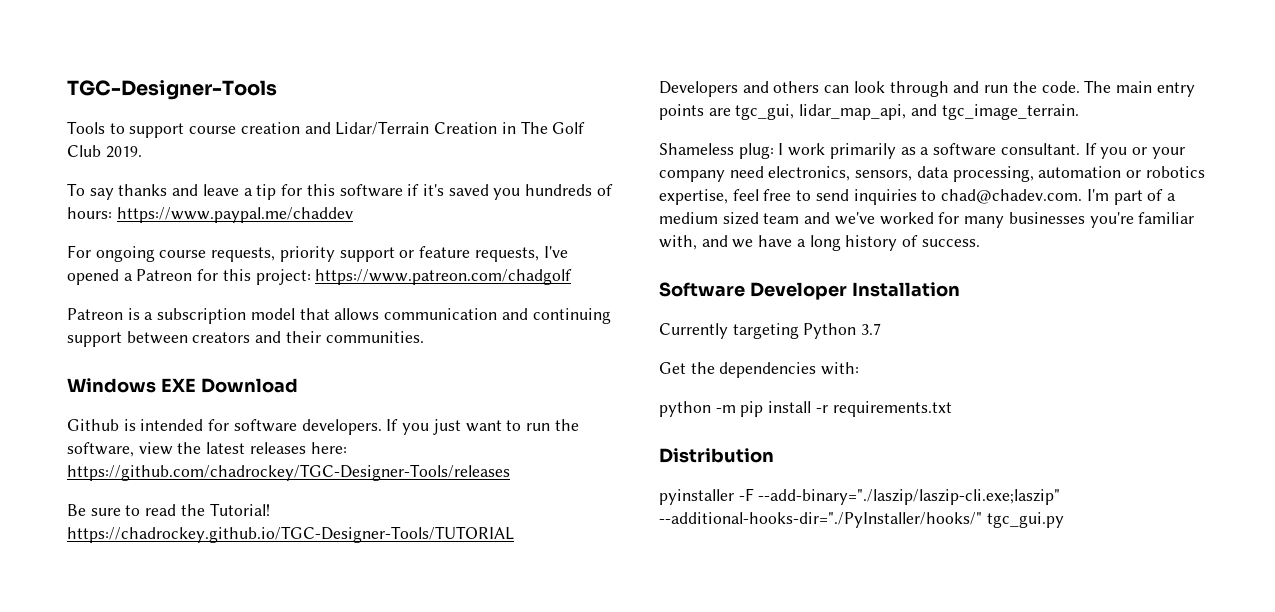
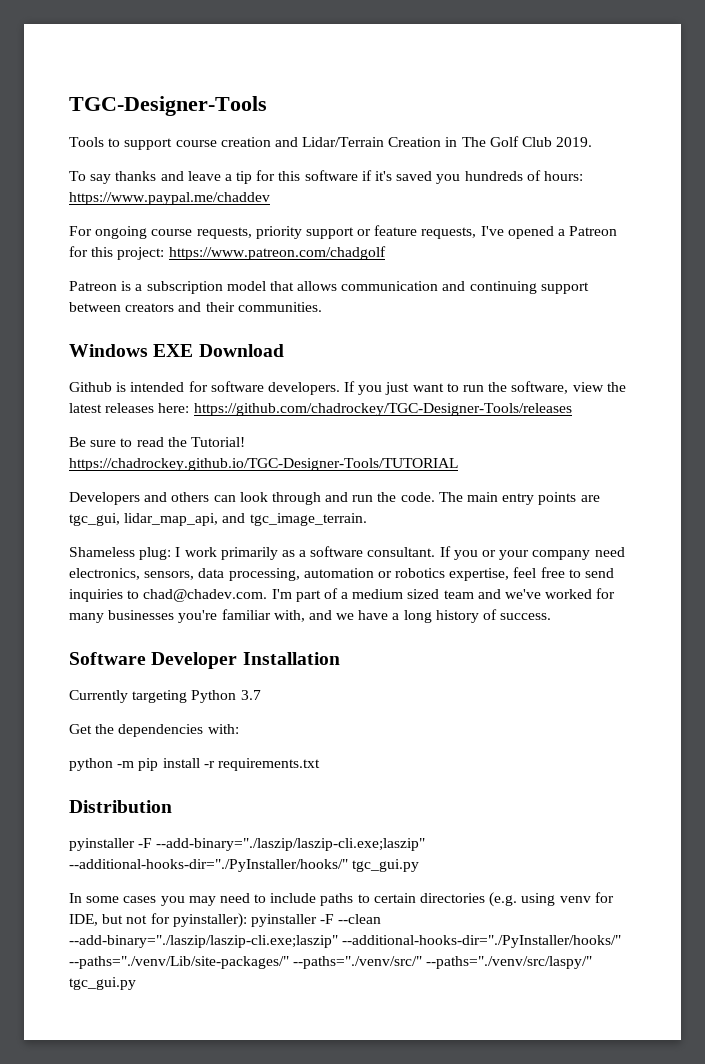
(1064, 520) none -> [69,892,614,907] [69,913,382,928] [69,935,622,948] [69,956,593,969] [69,977,136,990] // In some cases you may need to include paths to certain directories (e.g. using venv for IDE, but not for pyinstaller): pyinstaller -F --clean --add-binary="./laszip/laszip-cli.exe;laszip" --additional-hooks-dir="./PyInstaller/hooks/" --paths="./venv/Lib/site-packages/" --paths="./venv/src/" --paths="./venv/src/laspy/" tgc_gui.py

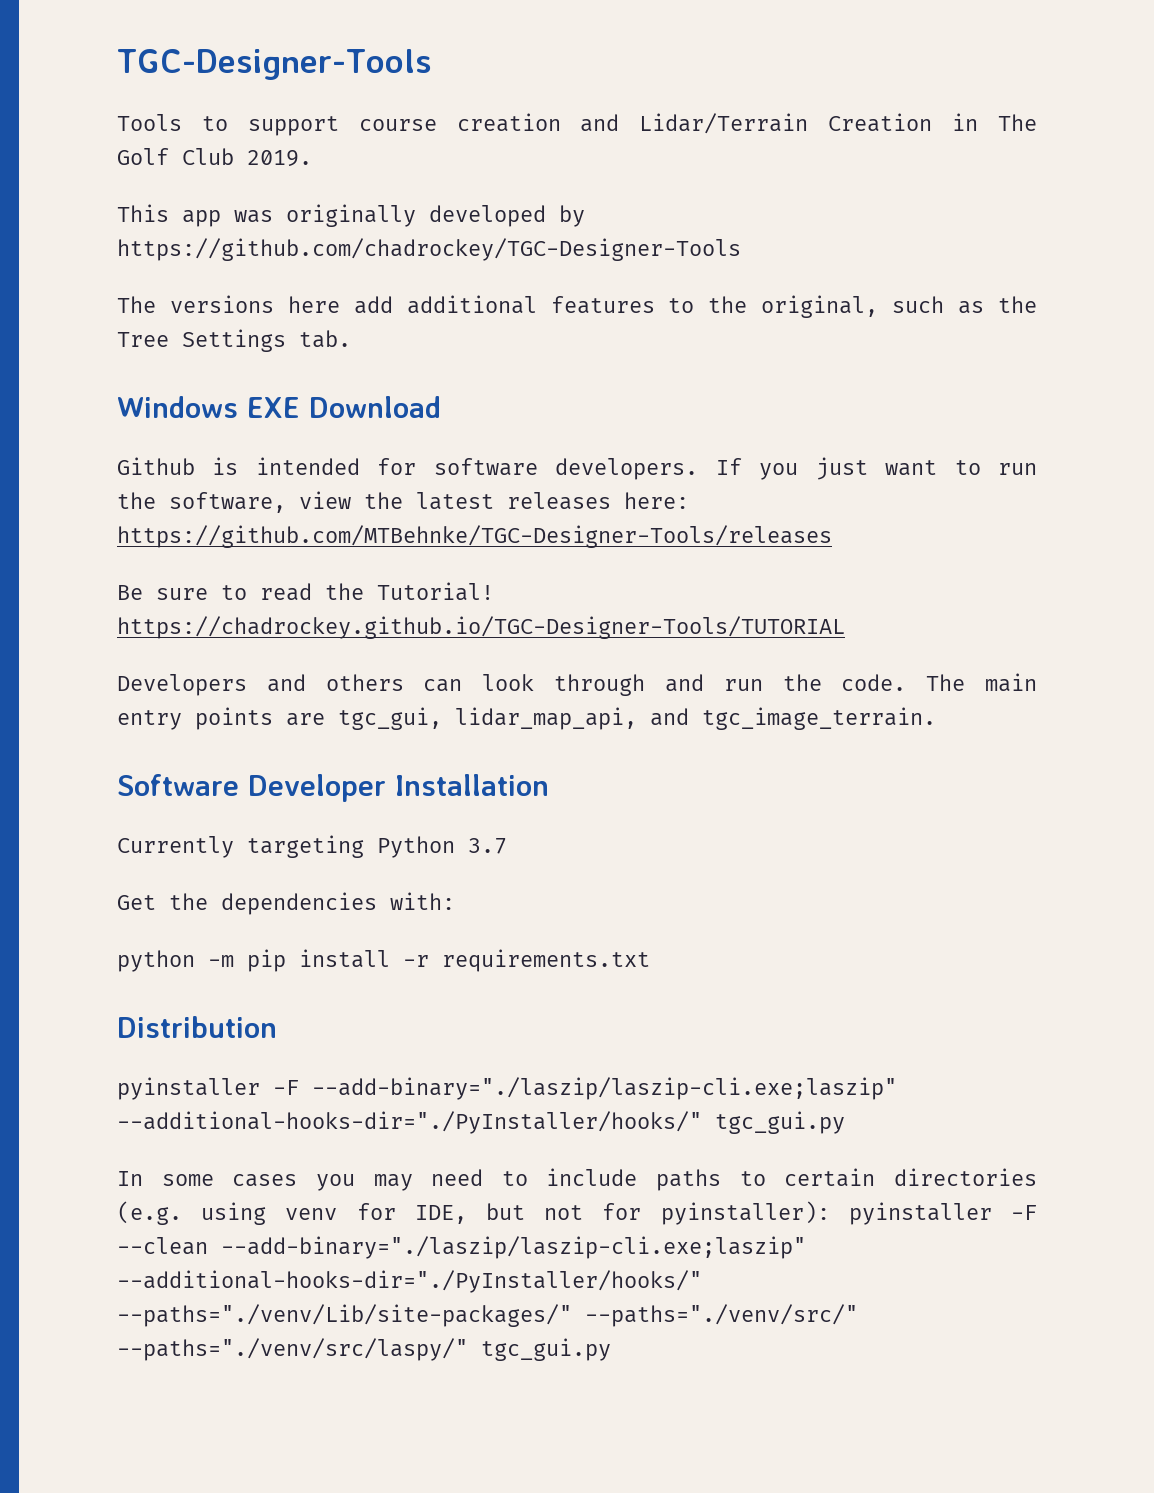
[69,170,583,184] [69,192,270,205] [69,225,618,239] [69,246,386,260] [69,281,589,294] [69,302,322,312] To say thanks and leave a tip for this software if it's saved you hundreds of hours: https://www.paypal.me/chaddev // For ongoing course requests, priority support or feature requests, I've opened a Patreon for this project: https://www.patreon.com/chadgolf // Patreon is a subscription model that allows communication and continuing support between creators and their communities. -> [117,204,585,227] [117,238,741,261] [117,295,1037,318] [117,329,351,352] This app was originally developed by https://github.com/chadrockey/TGC-Designer-Tools // The versions here add additional features to the original, such as the Tree Settings tab.
[193,403,572,416] https://github.com/chadrockey/TGC-Designer-Tools/releases -> [117,525,832,548] https://github.com/MTBehnke/TGC-Designer-Tools/releases
[69,546,625,560] [69,567,615,581] [69,588,616,602] [69,609,552,623] // Shameless plug: I work primarily as a software consultant. If you or your company need electronics, sensors, data processing, automation or robotics expertise, feel free to send inquiries to chad@chadev.com. I'm part of a medium sized team and we've worked for many businesses you're familiar with, and we have a long history of success. -> (936, 718) none

